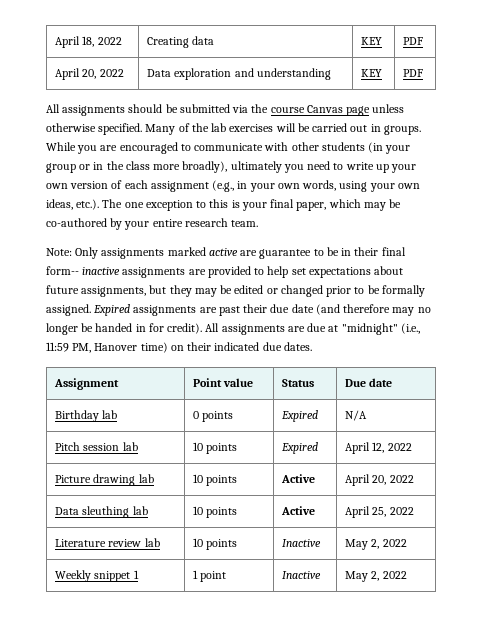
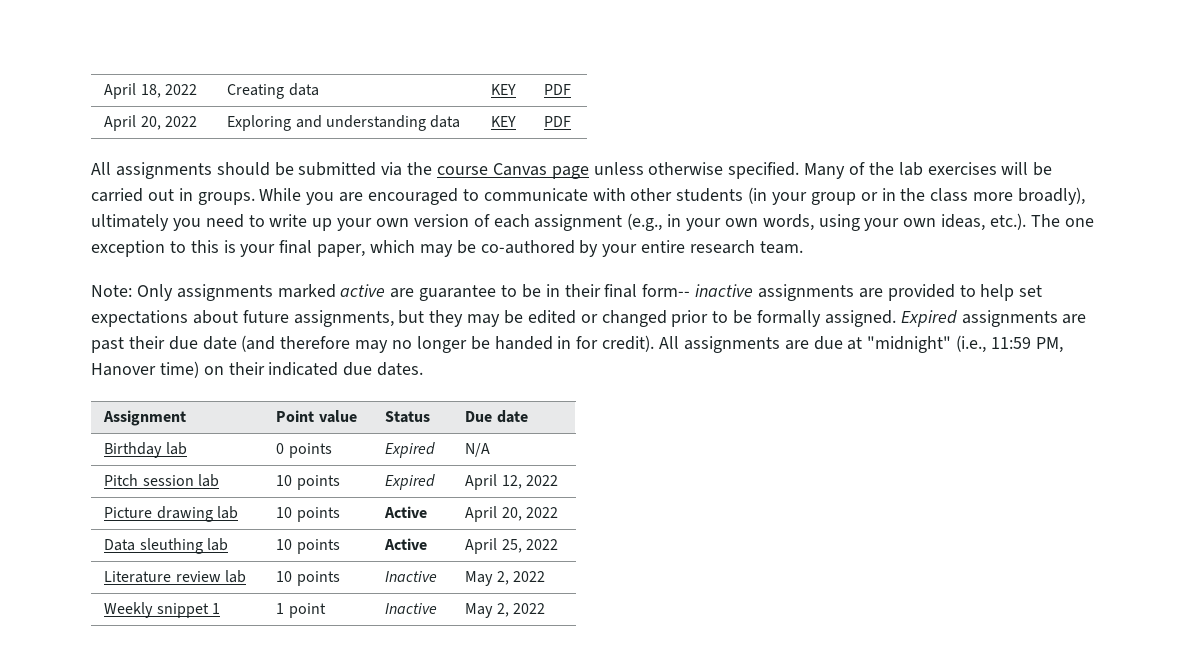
[147,68,232,80] Data exploration -> [227,115,292,131] Exploring
(331, 74) none -> [430,115,461,128] data

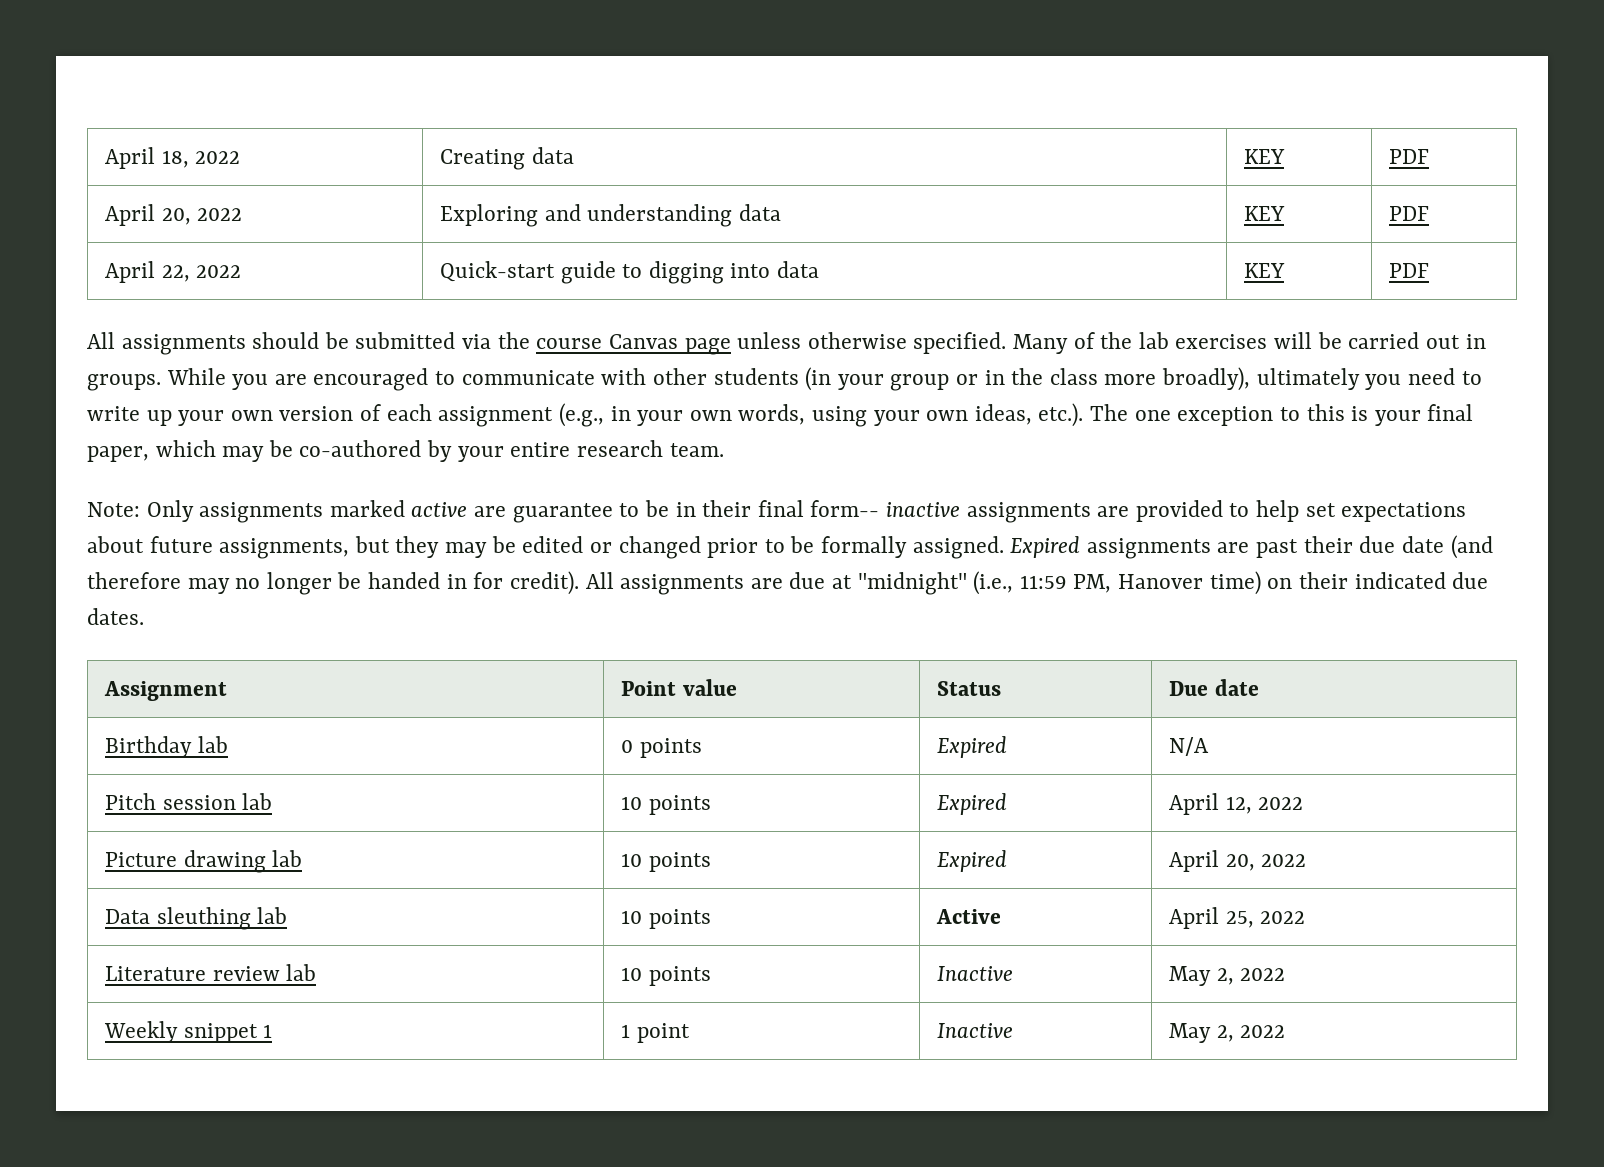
(572, 121) none -> [104,261,242,283] [439,261,819,284] [1243,263,1285,278] [1388,263,1429,278] // April 22, 2022 | Quick-start guide to digging into data | KEY | PDF
[384,506,428,518] Active -> [936,850,1007,872] Expired

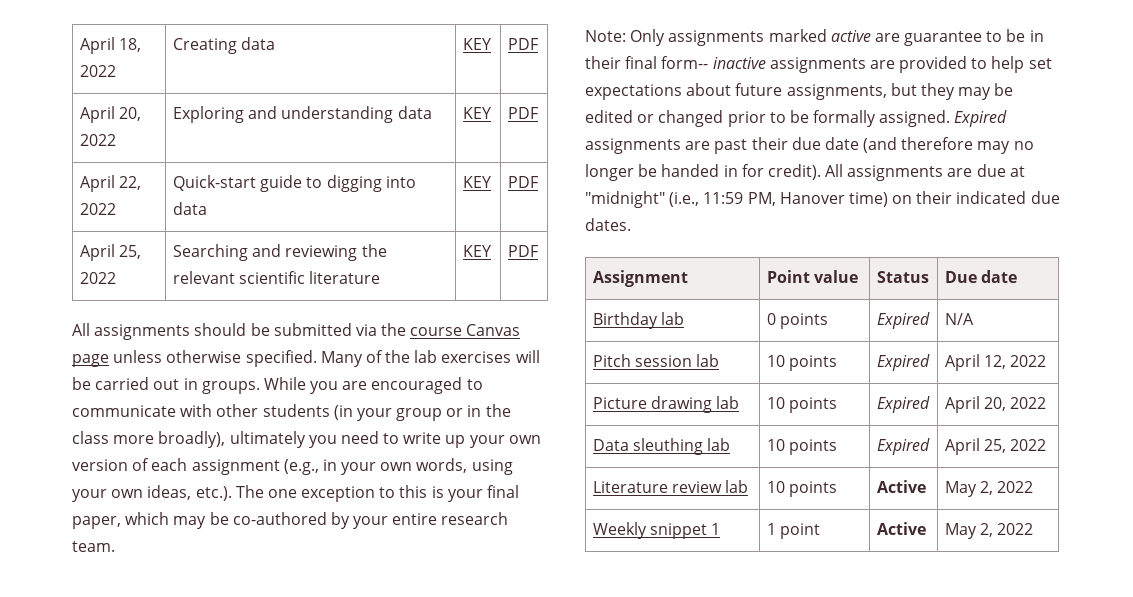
(1429, 270) none -> [79,244,142,261] [79,272,116,284] [172,244,387,261] [172,271,381,284] [462,245,491,257] [507,245,538,257] // April 25, 2022 | Searching and reviewing the relevant scientific literature | KEY | PDF
[935,909,1001,924] Active -> [876,438,930,455] Expired
[936,966,1013,981] Inactive -> [876,480,926,493] Active
[936,1023,1013,1038] Inactive -> [876,522,926,535] Active

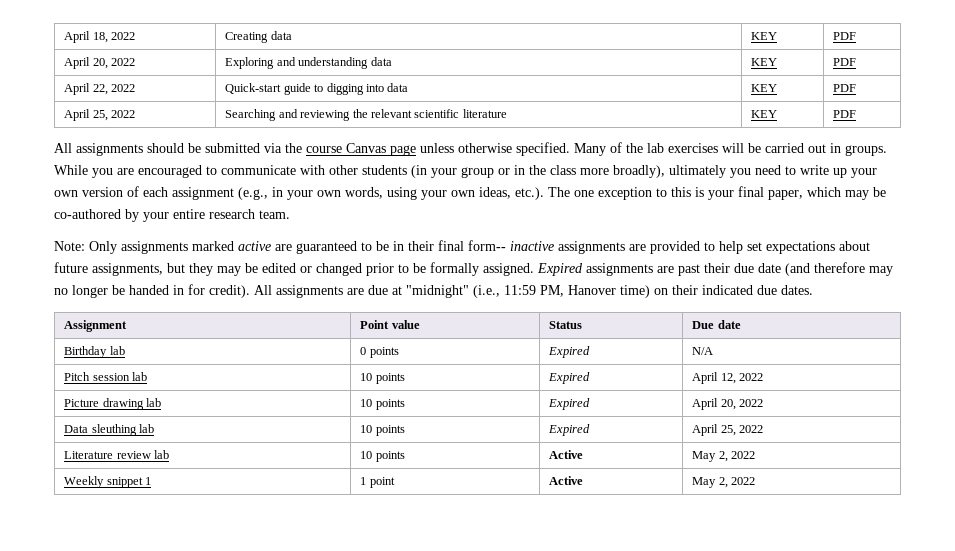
[904,31,983,46] guarantee -> [296,241,357,254] guaranteed

